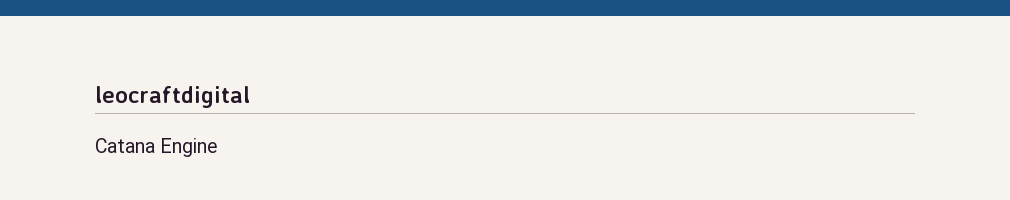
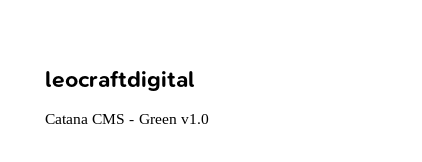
[160,138,218,157] Engine -> [92,114,209,124] CMS - Green v1.0

